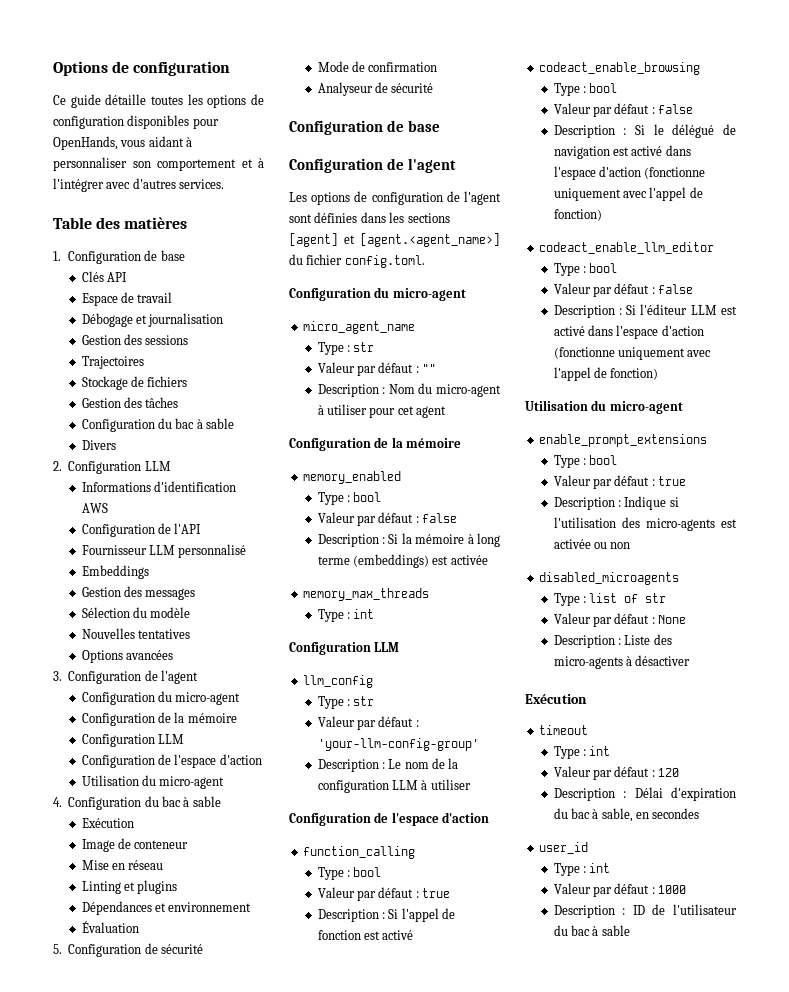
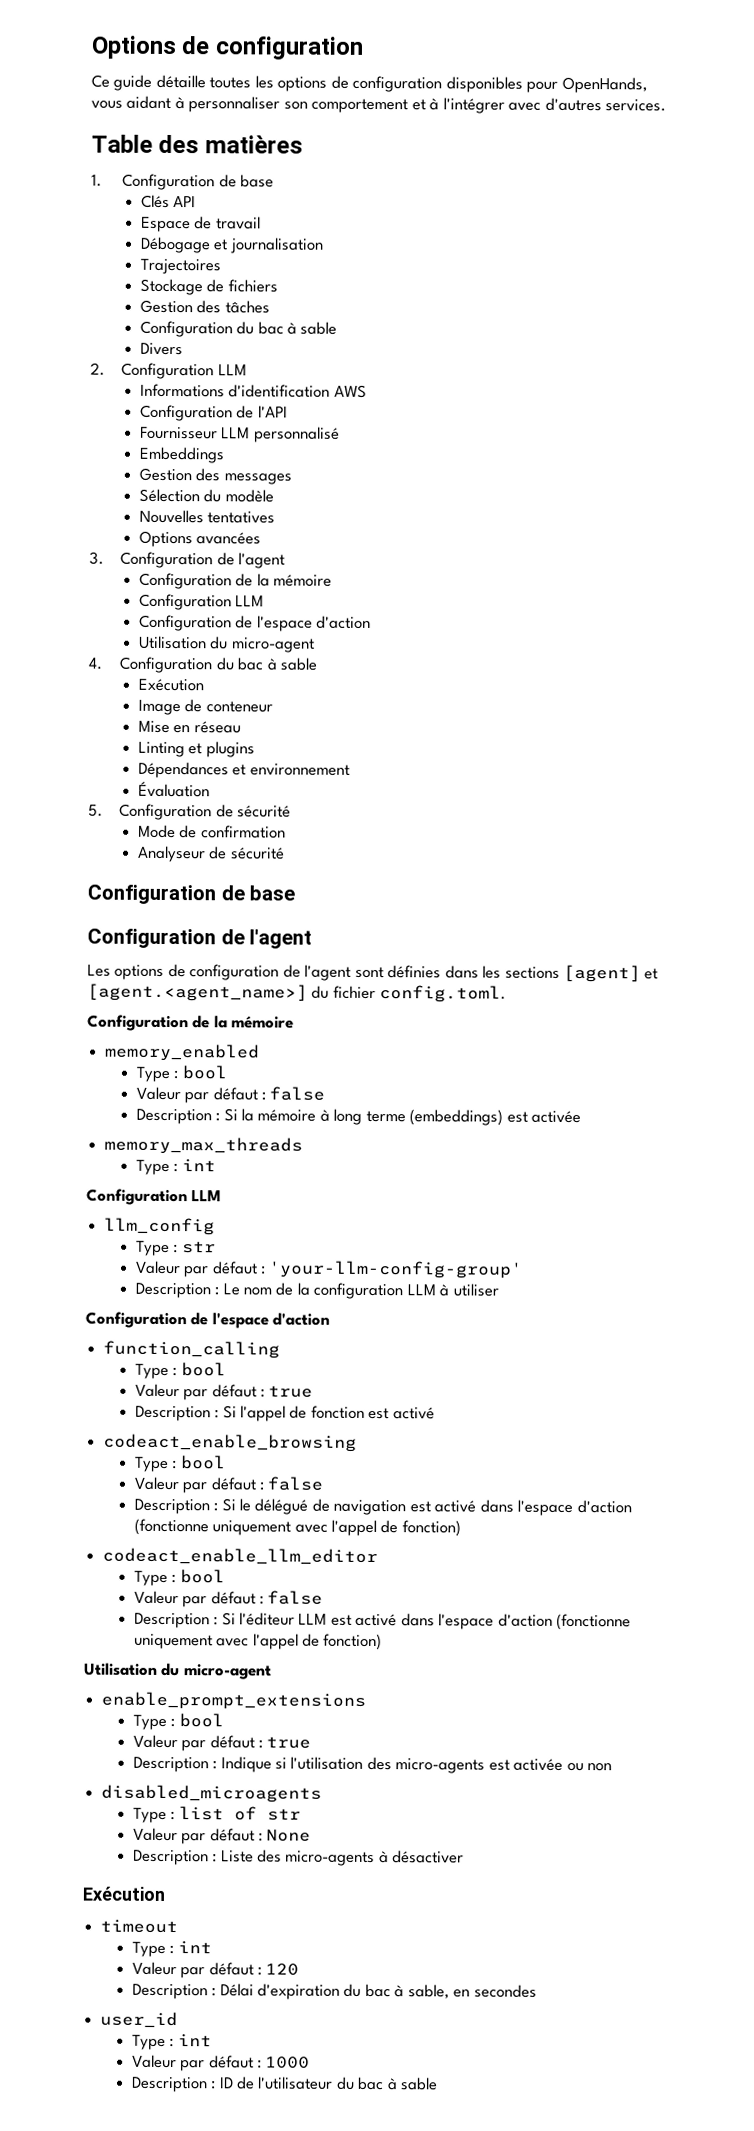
[81,334,189,345] // Gestion des sessions -> (324, 245) none
[81,691,241,705] // Configuration du micro-agent -> (286, 560) none
[289,287,466,301] [302,321,415,334] [317,342,375,355] [317,362,437,376] [317,383,501,397] [317,404,447,418] // Configuration du micro-agent // micro_agent_name // Type : str // Valeur par défaut : "" // Description : Nom du micro-agent à utiliser pour cet agent -> (507, 994) none

